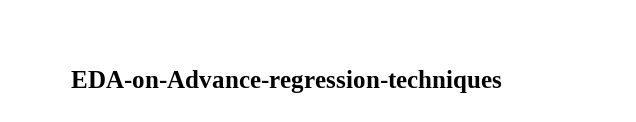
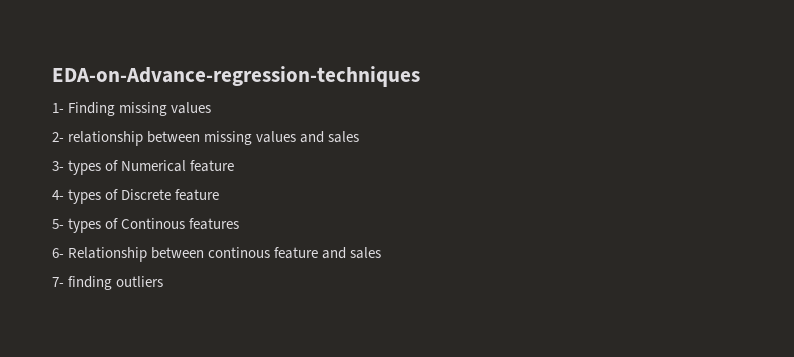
(502, 81) none -> [52,102,212,116] [52,131,360,146] [52,160,235,175] [52,189,220,204] [52,218,240,233] [52,247,382,262] [52,276,164,290] // 1- Finding missing values // 2- relationship between missing values and sales // 3- types of Numerical feature // 4- types of Discrete feature // 5- types of Continous features // 6- Relationship between continous feature and sales // 7- finding outliers

